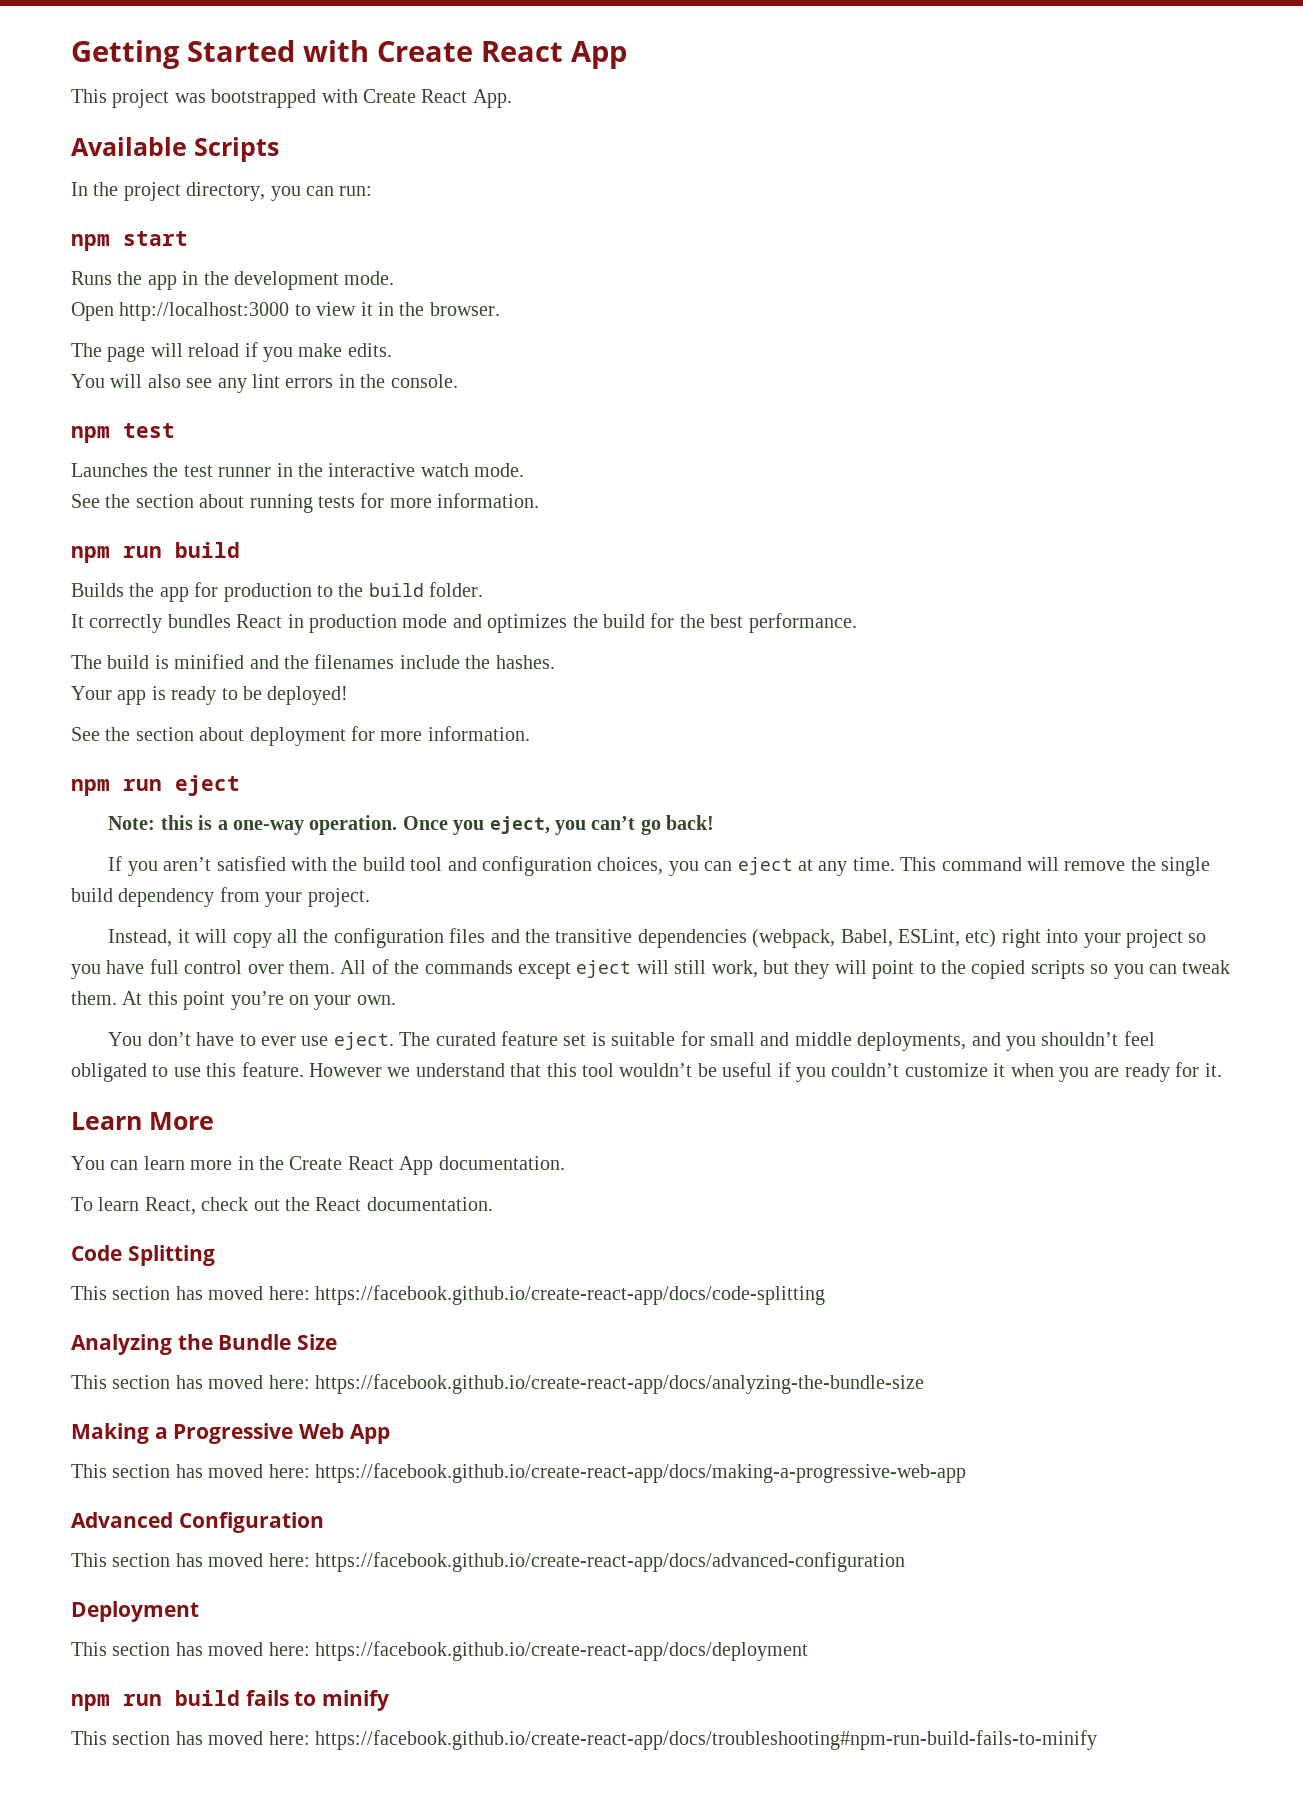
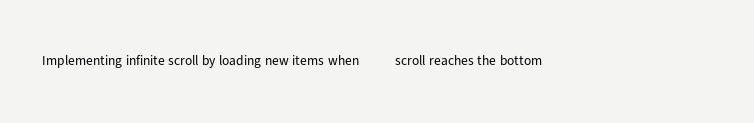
[71,40,627,69] [71,89,512,108] [71,137,279,162] [71,182,373,201] [71,231,188,251] [71,271,395,290] [71,302,500,321] [71,342,392,362] [71,374,458,393] [71,423,175,443] [71,463,525,477] [71,493,540,513] [71,542,240,563] [71,582,484,602] [71,613,857,633] [71,654,555,669] [71,686,349,705] [71,726,530,746] [71,775,240,796] [108,815,715,835] [108,856,1211,876] [71,887,370,907] [108,928,1207,948] [71,959,1231,979] [71,991,396,1010] [108,1031,1155,1051] [71,1062,1222,1082] [71,1112,214,1130] [71,1156,565,1175] [71,1197,493,1215] [71,1245,215,1266] [71,1285,825,1305] [71,1334,338,1355] [71,1374,924,1394] [71,1423,390,1444] [71,1463,966,1483] [71,1512,324,1533] [71,1552,905,1572] [71,1601,199,1622] [71,1641,808,1661] [71,1690,390,1711] [71,1730,1097,1750] Getting Started with Create React App // This project was bootstrapped with Create React App. // Available Scripts // In the project directory, you can run: // npm start // Runs the app in the development mode. // Open http://localhost:3000 to view it in the browser. // The page will reload if you make edits. // You will also see any lint errors in the console. // npm test // Launches the test runner in the interactive watch mode. // See the section about running tests for more information. // npm run build // Builds the app for production to the build folder. // It correctly bundles React in production mode and optimizes the build for the best performance. // The build is minified and the filenames include the hashes. // Your app is ready to be deployed! // See the section about deployment for more information. // npm run eject // Note: this is a one-way operation. Once you eject, you can’t go back! // If you aren’t satisfied with the build tool and configuration choices, you can eject at any time. This command will remove the single build dependency from your project. // Instead, it will copy all the configuration files and the transitive dependencies (webpack, Babel, ESLint, etc) right into your project so you have full control over them. All of the commands except eject will still work, but they will point to the copied scripts so you can tweak them. At this point you’re on your own. // You don’t have to ever use eject. The curated feature set is suitable for small and middle deployments, and you shouldn’t feel obligated to use this feature. However we understand that this tool wouldn’t be useful if you couldn’t customize it when you are ready for it. // Learn More // You can learn more in the Create React App documentation. // To learn React, check out the React documentation. // Code Splitting // This section has moved here: https://facebook.github.io/create-react-app/docs/code-splitting // Analyzing the Bundle Size // This section has moved here: https://facebook.github.io/create-react-app/docs/analyzing-the-bundle-size // Making a Progressive Web App // This section has moved here: https://facebook.github.io/create-react-app/docs/making-a-progressive-web-app // Advanced Configuration // This section has moved here: https://facebook.github.io/create-react-app/docs/advanced-configuration // Deployment // This section has moved here: https://facebook.github.io/create-react-app/docs/deployment // npm run build fails to minify // This section has moved here: https://facebook.github.io/create-react-app/docs/troubleshooting#npm-run-build-fails-to-minify -> [42,55,542,68] Implementing infinite scroll by loading new items when scroll reaches the bottom

